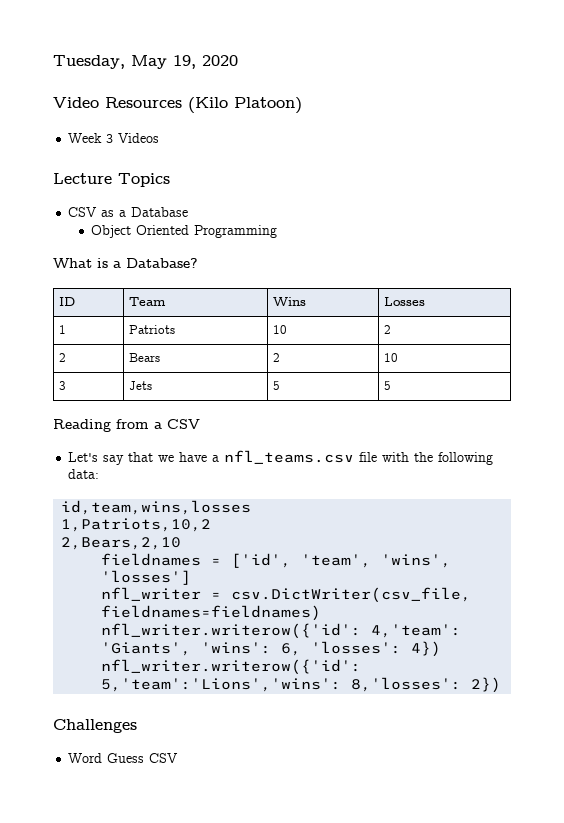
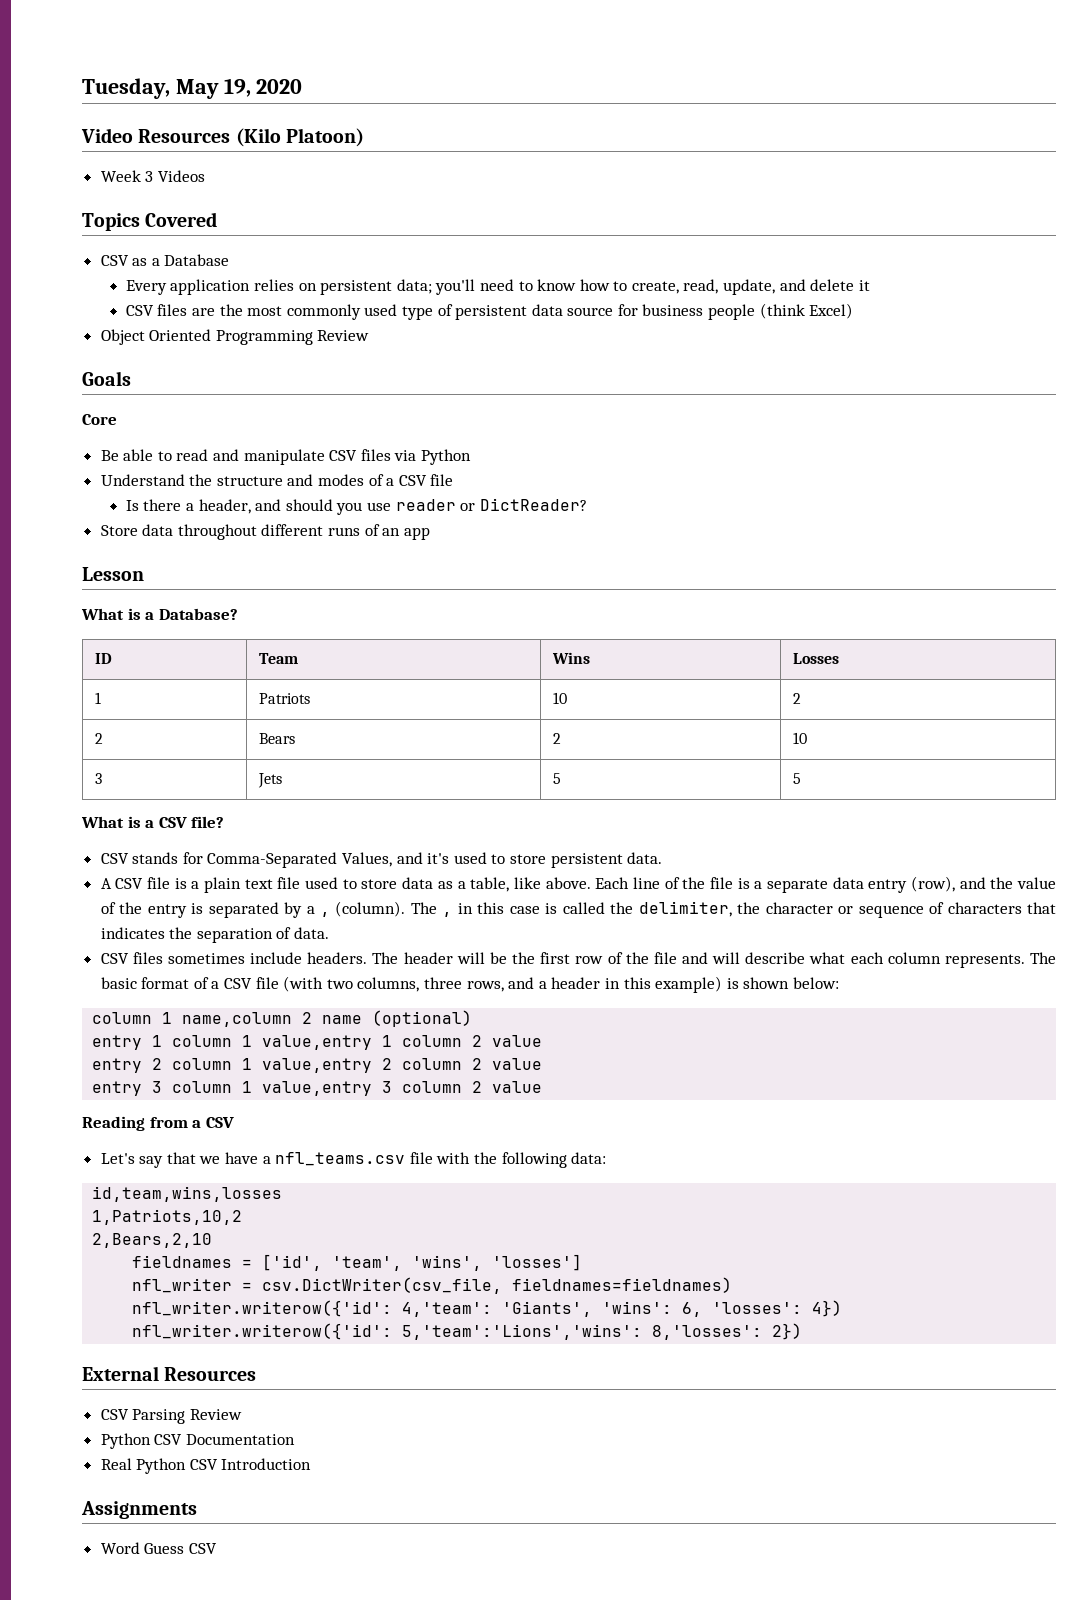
[53,173,112,184] Lecture -> (205, 176) none
(170, 180) none -> [145,212,218,227] Covered
[91,225,278,238] Object Oriented Programming -> [125,279,870,295] [125,303,854,320] [100,329,370,345] [82,371,131,386] [82,414,117,425] [100,449,472,465] [100,474,454,486] [125,498,587,515] [100,524,430,540] [82,567,144,581] Every application relies on persistent data; you'll need to know how to create, read, update, and delete it // CSV files are the most commonly used type of persistent data source for business people (think Excel) // Object Oriented Programming Review // Goals // Core // Be able to read and manipulate CSV files via Python // Understand the structure and modes of a CSV file // Is there a header, and should you use reader or DictReader? // Store data throughout different runs of an app // Lesson
(392, 385) none -> [81,816,225,828] [100,852,663,868] [100,876,1056,893] [100,901,1056,918] [100,927,330,943] [100,952,1056,968] [100,976,839,993] [92,1010,473,1027] [92,1035,543,1050] [92,1058,543,1073] [92,1081,543,1096] // What is a CSV file? // CSV stands for Comma-Separated Values, and it's used to store persistent data. // A CSV file is a plain text file used to store data as a table, like above. Each line of the file is a separate data entry (row), and the value of the entry is separated by a , (column). The , in this case is called the delimiter, the character or sequence of characters that indicates the separation of data. // CSV files sometimes include headers. The header will be the first row of the file and will describe what each column represents. The basic format of a CSV file (with two columns, three rows, and a header in this example) is shown below: // column 1 name,column 2 name (optional) // entry 1 column 1 value,entry 1 column 2 value // entry 2 column 1 value,entry 2 column 2 value // entry 3 column 1 value,entry 3 column 2 value
[53,719,137,733] Challenges -> [82,1366,257,1381] [100,1409,242,1424] [100,1433,295,1449] [100,1458,312,1474] [81,1501,197,1519] External Resources // CSV Parsing Review // Python CSV Documentation // Real Python CSV Introduction // Assignments

